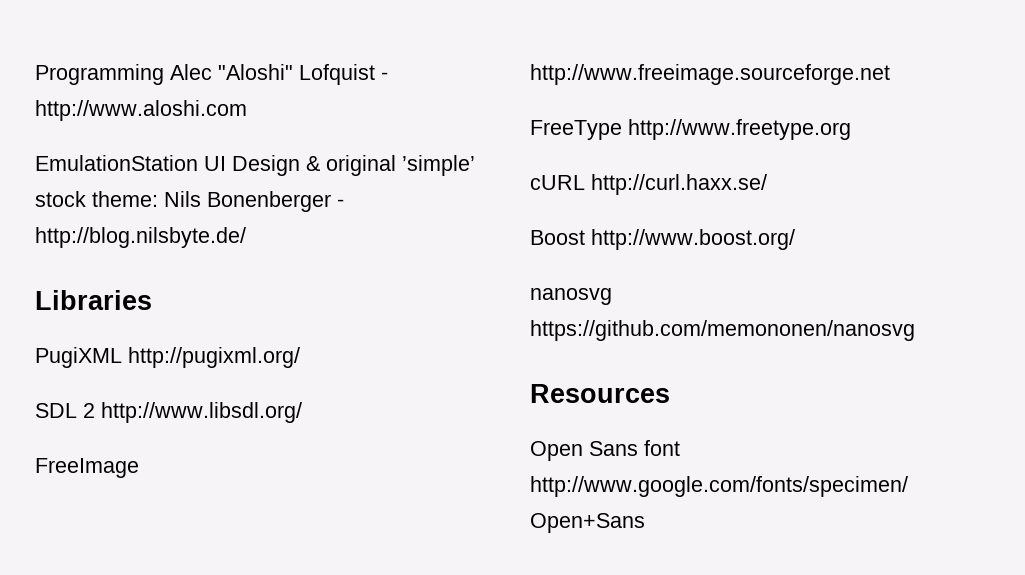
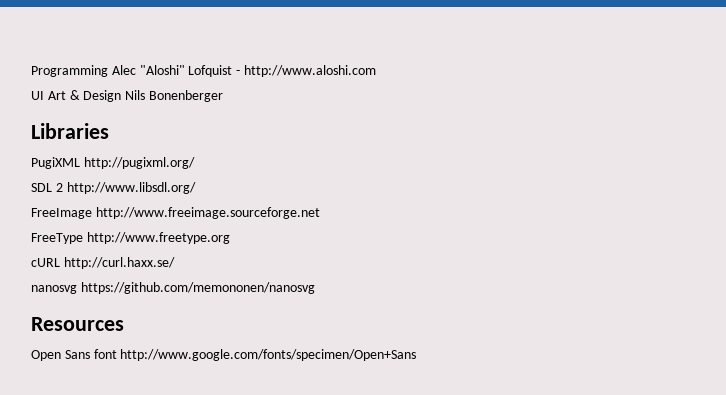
[35,155,475,176] [35,191,158,207] EmulationStation UI Design & original ’simple’ stock theme: -> [31,90,122,102] UI Art & Design
[337,199,344,207] [35,227,246,248] - http://blog.nilsbyte.de/ -> (223, 96) none
[530,229,795,250] // Boost http://www.boost.org/ -> (175, 263) none

